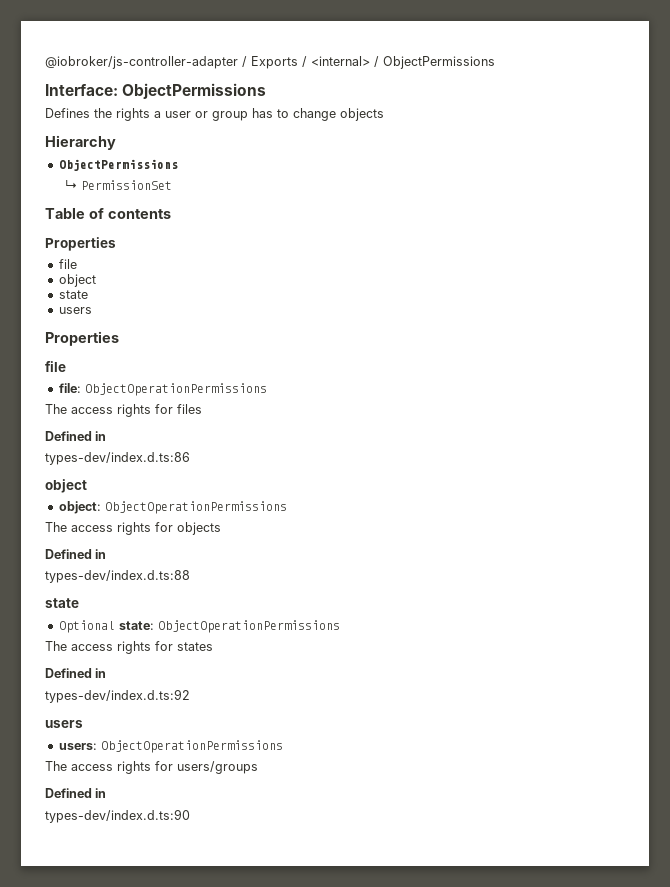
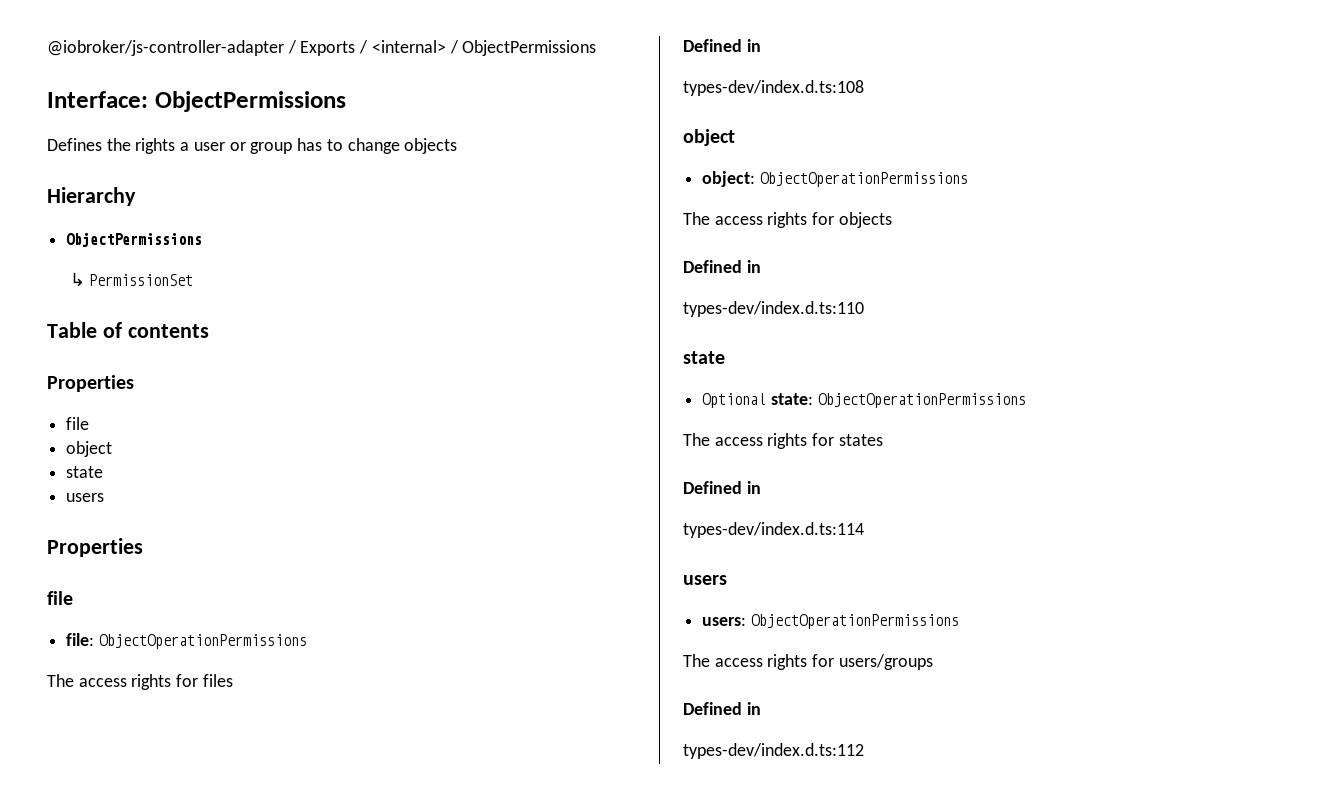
[45,452,190,465] types-dev/index.d.ts:86 -> [683,80,864,96] types-dev/index.d.ts:108
[45,570,190,583] types-dev/index.d.ts:88 -> [683,301,864,317] types-dev/index.d.ts:110
[45,689,190,703] types-dev/index.d.ts:92 -> [683,522,864,538] types-dev/index.d.ts:114
[45,809,190,823] types-dev/index.d.ts:90 -> [683,743,864,759] types-dev/index.d.ts:112

